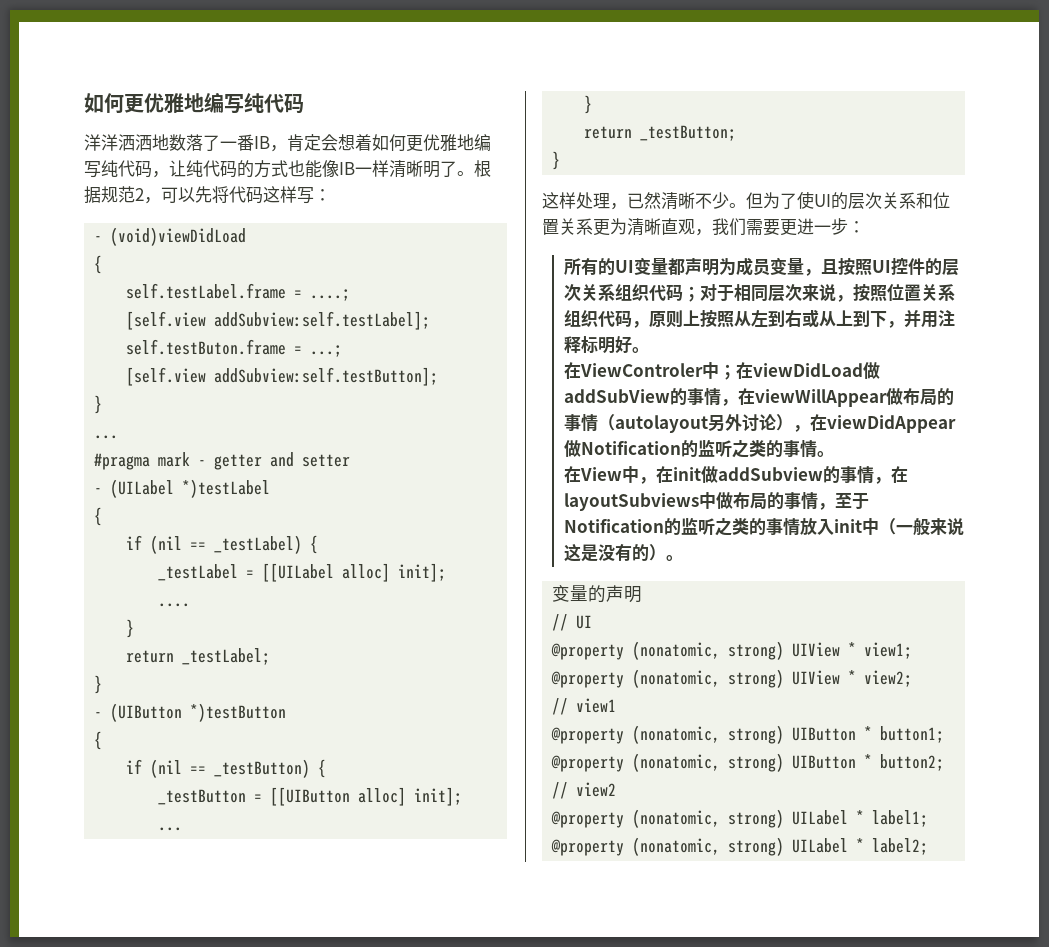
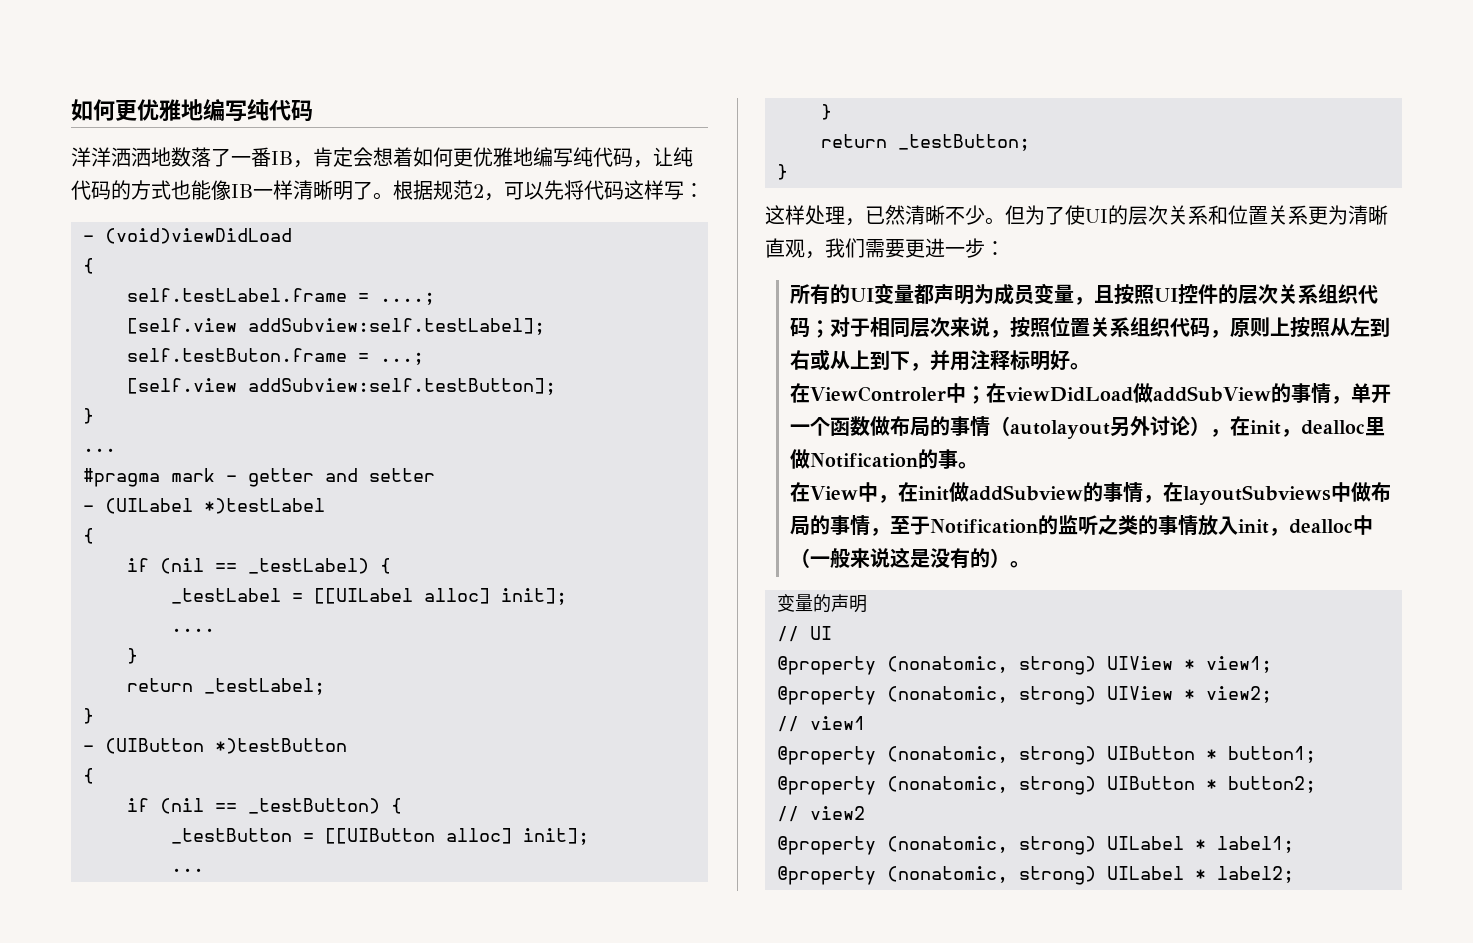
[737,388,887,407] 在viewWillAppear -> [1350,383,1391,403] [789,416,870,436] 单开一个函数
[826,415,956,433] [563,440,817,458] viewDidAppear做Notification的监听之类的事情 -> [1249,417,1385,437] [789,449,958,469] init，dealloc里做Notification的事
(862, 526) none -> [1268,519,1353,536] ，dealloc

